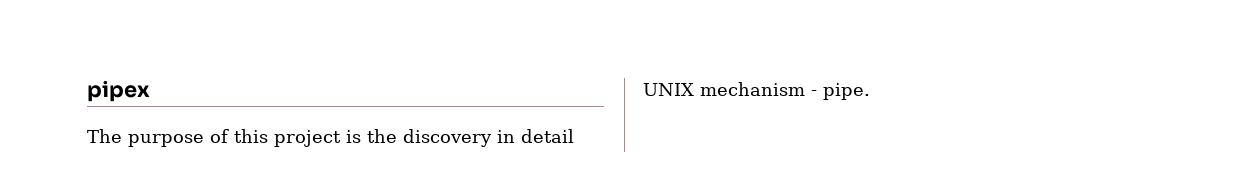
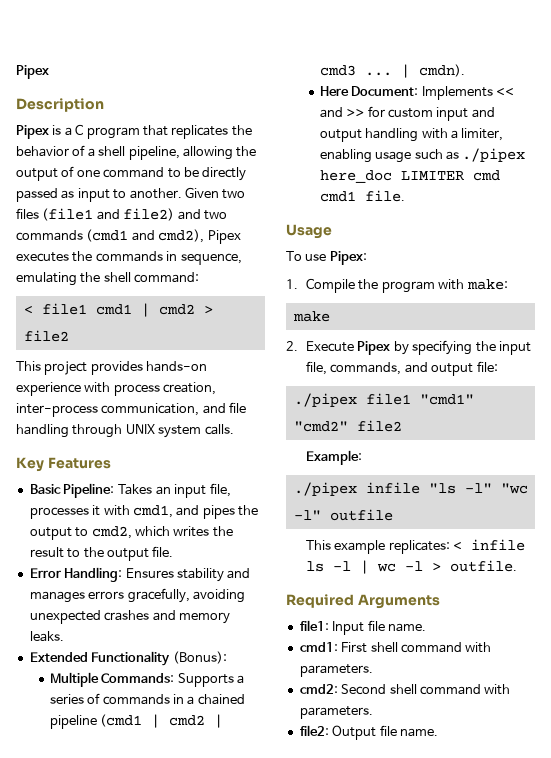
[87,80,150,102] [87,129,574,147] [643,82,870,100] pipex // The purpose of this project is the discovery in detail UNIX mechanism - pipe. -> [16,65,49,79] [16,98,104,112] [16,124,252,139] [16,145,257,160] [16,166,247,181] [16,187,246,202] [16,208,227,221] [16,229,241,244] [16,251,242,265] [16,272,200,286] [23,303,213,317] [23,330,69,342] [16,361,208,375] [16,382,217,396] [16,402,247,417] [16,424,234,438] [16,457,111,472] [29,483,231,498] [29,505,258,519] [29,526,233,540] [29,546,174,561] [29,567,251,582] [29,588,245,603] [29,610,230,624] [29,631,64,642] [29,651,227,666] [49,672,244,687] [49,693,245,705] [49,714,224,729] [319,64,465,78] [319,86,514,100] [319,106,495,121] [319,128,504,142] [319,148,526,163] [319,170,500,183] [319,190,405,202] [286,224,332,239] [286,251,367,265] [286,278,508,293] [292,311,330,322] [286,340,531,355] [306,361,498,376] [293,393,474,407] [293,420,402,432] [306,450,363,465] [293,482,528,496] [293,509,393,521] [306,539,526,554] [306,560,518,574] [286,594,440,609] [299,620,426,635] [299,642,492,653] [299,664,373,677] [299,684,511,695] [299,706,373,719] [299,725,438,740] Pipex // Description // Pipex is a C program that replicates the behavior of a shell pipeline, allowing the output of one command to be directly passed as input to another. Given two files (file1 and file2) and two commands (cmd1 and cmd2), Pipex executes the commands in sequence, emulating the shell command: // < file1 cmd1 | cmd2 > file2 // This project provides hands-on experience with process creation, inter-process communication, and file handling through UNIX system calls. // Key Features // Basic Pipeline: Takes an input file, processes it with cmd1, and pipes the output to cmd2, which writes the result to the output file. // Error Handling: Ensures stability and manages errors gracefully, avoiding unexpected crashes and memory leaks. // Extended Functionality (Bonus): // Multiple Commands: Supports a series of commands in a chained pipeline (cmd1 | cmd2 | cmd3 ... | cmdn). // Here Document: Implements << and >> for custom input and output handling with a limiter, enabling usage such as ./pipex here_doc LIMITER cmd cmd1 file. // Usage // To use Pipex: // 1. Compile the program with make: // make // 2. Execute Pipex by specifying the input file, commands, and output file: // ./pipex file1 "cmd1" "cmd2" file2 // Example: // ./pipex infile "ls -l" "wc -l" outfile // This example replicates: < infile ls -l | wc -l > outfile. // Required Arguments // file1: Input file name. // cmd1: First shell command with parameters. // cmd2: Second shell command with parameters. // file2: Output file name.

